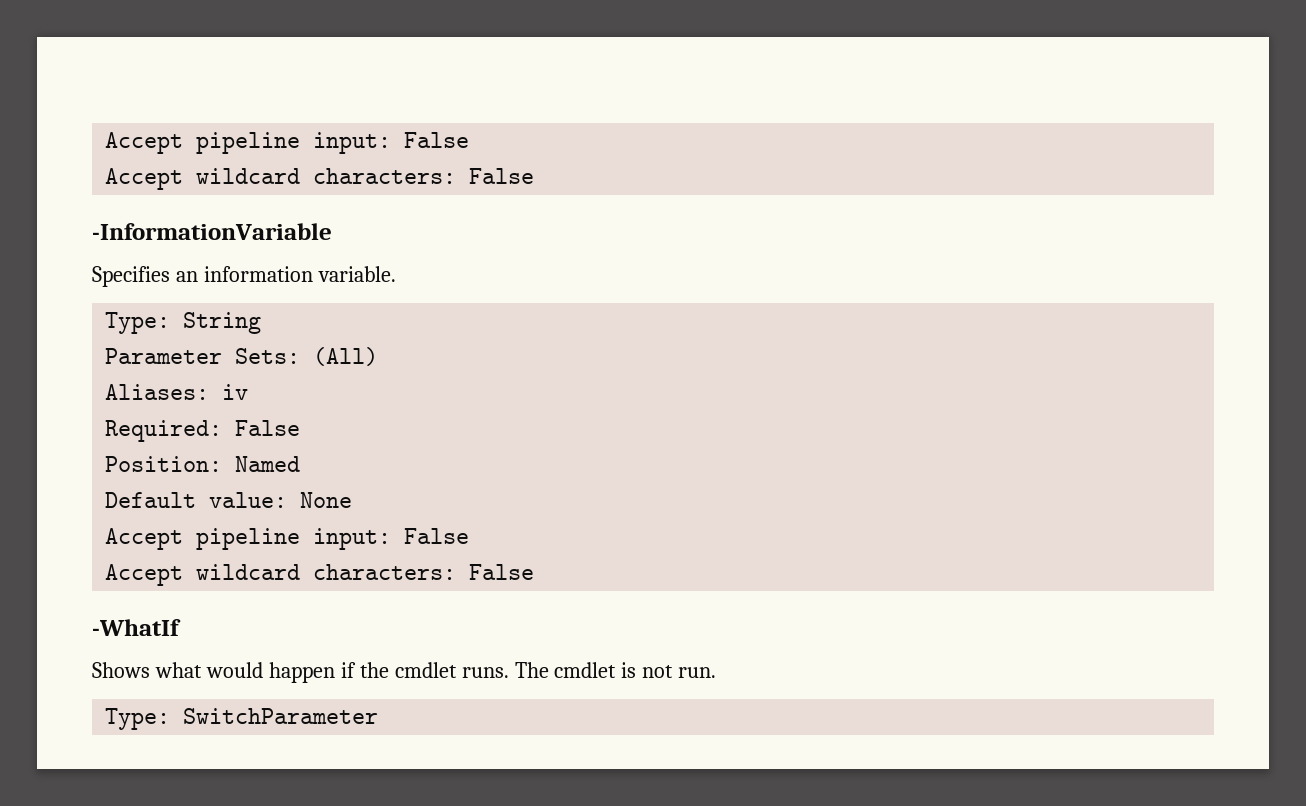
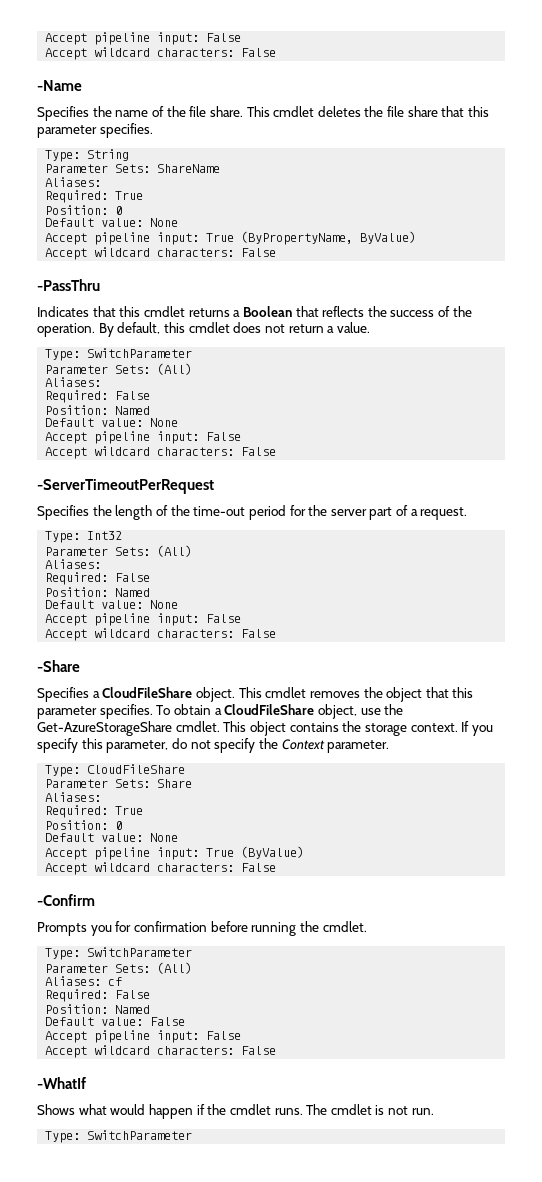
[105,132,470,154] [105,168,535,190] [92,223,332,240] [92,266,396,287] [105,312,262,334] [105,347,379,366] [105,384,249,400] Accept pipeline input: False // Accept wildcard characters: False // -InformationVariable // Specifies an information variable. // Type: String // Parameter Sets: (All) // Aliases: iv -> [45,32,242,45] [45,47,277,60] [37,80,82,91] [37,106,490,121] [37,123,153,138] [45,149,130,162] [45,164,221,173] [45,177,102,187] [45,190,144,203] [45,205,123,215] [45,218,179,227] [45,231,417,245] [45,247,277,260] [37,279,100,291] [37,306,472,317] [37,322,370,337] [45,348,193,361] [45,363,193,375] [45,377,102,387] Accept pipeline input: False // Accept wildcard characters: False // -Name // Specifies the name of the file share. This cmdlet deletes the file share that this parameter specifies. // Type: String // Parameter Sets: ShareName // Aliases: // Required: True // Position: 0 // Default value: None // Accept pipeline input: True (ByPropertyName, ByValue) // Accept wildcard characters: False // -PassThru // Indicates that this cmdlet returns a Boolean that reflects the success of the operation. By default, this cmdlet does not return a value. // Type: SwitchParameter // Parameter Sets: (All) // Aliases:
(535, 572) none -> [37,479,214,494] [37,505,468,520] [45,531,123,543] [45,545,193,557] [45,559,102,569] [45,572,151,585] [45,587,151,597] [45,600,179,609] [45,613,242,626] [45,628,277,641] [37,660,80,672] [37,687,474,702] [37,704,404,719] [37,721,493,736] [37,738,390,753] [45,764,186,777] [45,779,193,788] [45,792,102,802] [45,805,144,818] [45,820,123,830] [45,833,179,842] [45,846,305,860] [45,862,277,875] [37,894,95,906] [37,921,367,936] [45,947,193,960] [45,962,193,974] [45,976,123,986] [45,989,151,1002] [45,1004,151,1014] [45,1017,186,1026] [45,1030,242,1043] [45,1045,277,1058] // -ServerTimeoutPerRequest // Specifies the length of the time-out period for the server part of a request. // Type: Int32 // Parameter Sets: (All) // Aliases: // Required: False // Position: Named // Default value: None // Accept pipeline input: False // Accept wildcard characters: False // -Share // Specifies a CloudFileShare object. This cmdlet removes the object that this parameter specifies. To obtain a CloudFileShare object, use the Get-AzureStorageShare cmdlet. This object contains the storage context. If you specify this parameter, do not specify the Context parameter. // Type: CloudFileShare // Parameter Sets: Share // Aliases: // Required: True // Position: 0 // Default value: None // Accept pipeline input: True (ByValue) // Accept wildcard characters: False // -Confirm // Prompts you for confirmation before running the cmdlet. // Type: SwitchParameter // Parameter Sets: (All) // Aliases: cf // Required: False // Position: Named // Default value: False // Accept pipeline input: False // Accept wildcard characters: False

